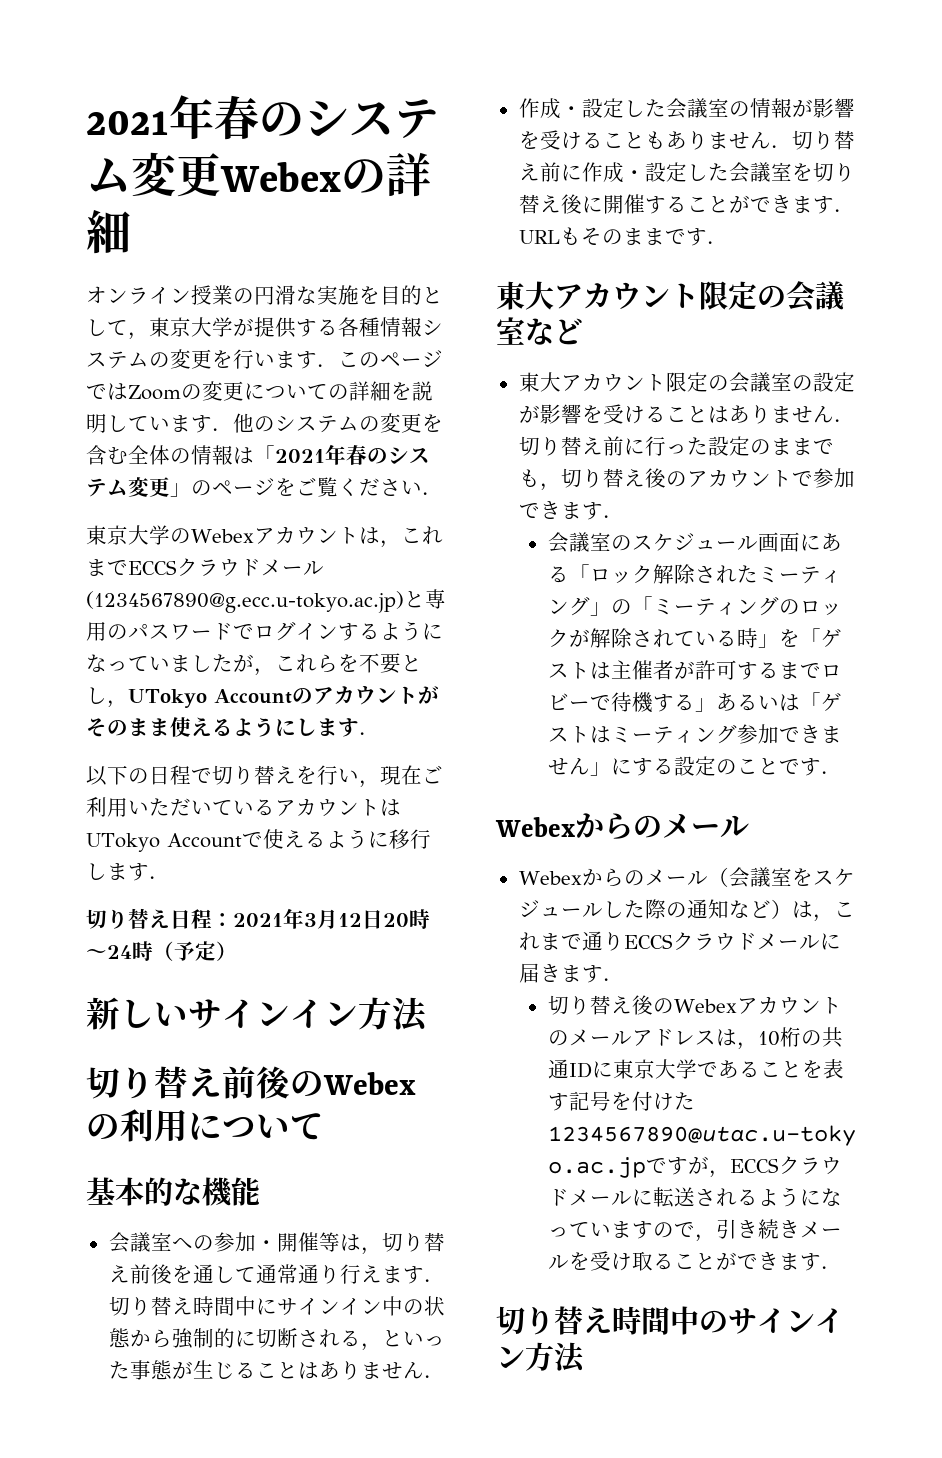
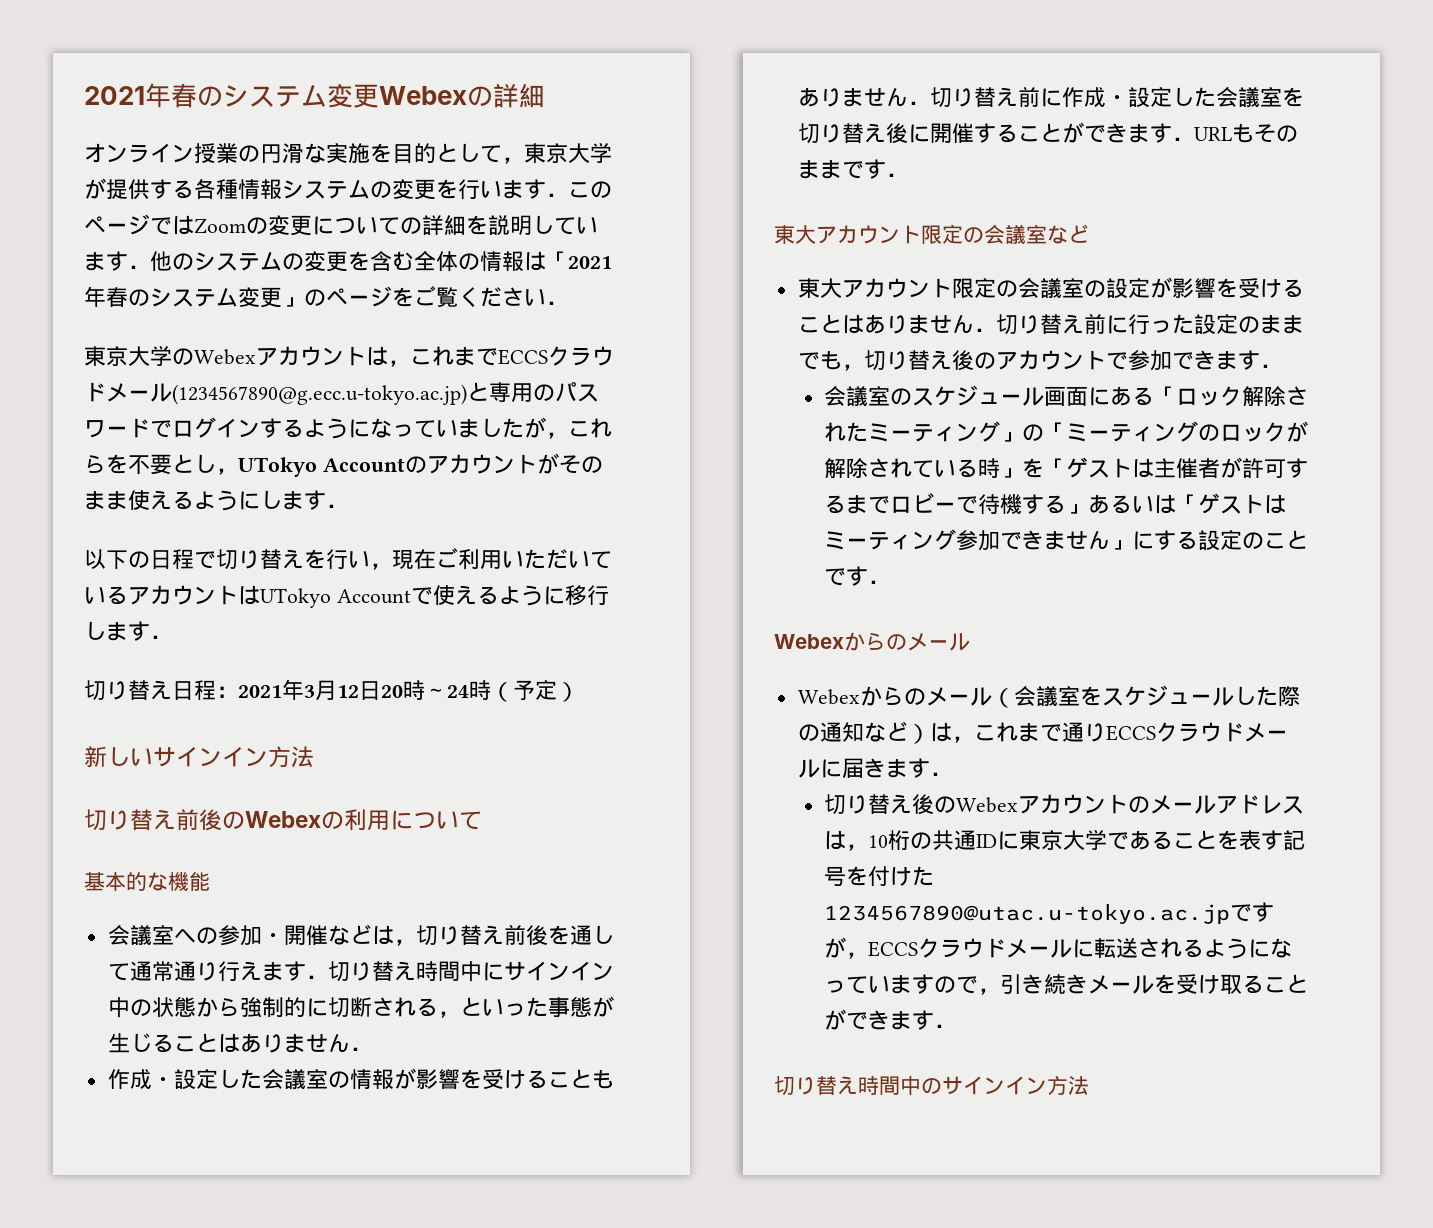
[318,1232,340,1252] 等 -> [327,924,372,945] など

